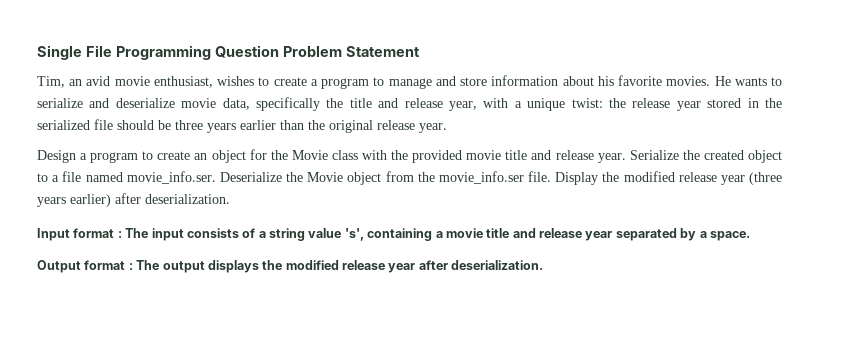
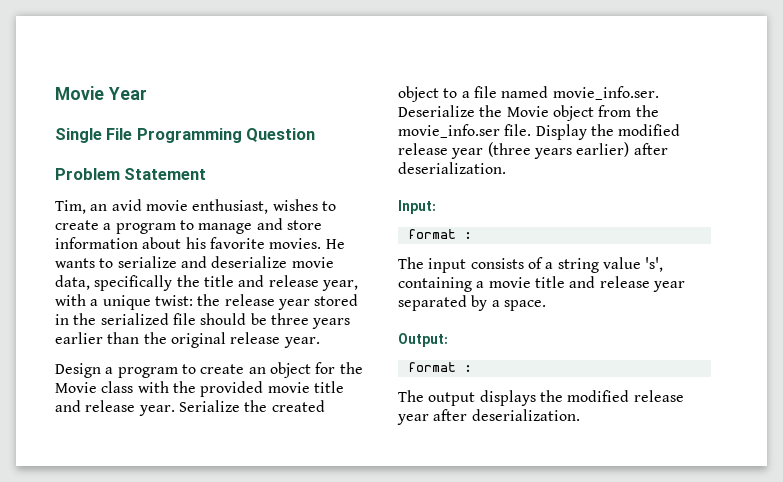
(37, 52) none -> [55,86,147,100] Movie Year //
(279, 51) none -> (316, 135) //
[37,228,122,241] Input format : -> [398,200,436,214] [407,229,472,239] Input: // format : //
[37,260,133,273] Output format : -> [398,333,448,347] [407,362,472,372] Output: // format : //

